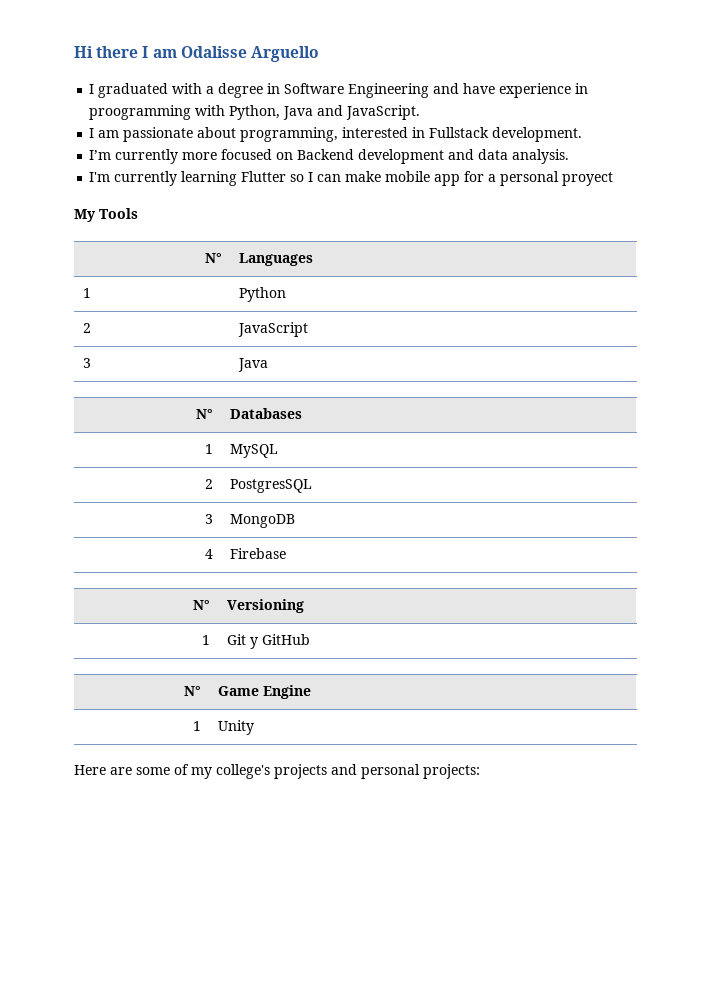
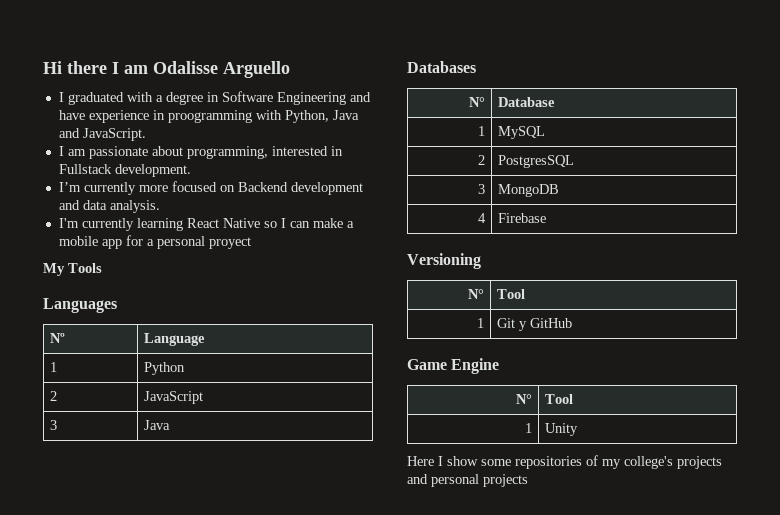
[241,171,287,182] Flutter -> [186,218,260,228] React Native
(382, 176) none -> [346,221,354,228] a
[205,253,223,263] [238,253,313,266] // N° | Languages -> [43,298,117,313] [50,333,66,343] [144,333,206,346] // Languages // Nº | Language
[196,409,214,419] [229,408,302,419] // N° | Databases -> [407,61,476,73] [468,97,485,107] [498,97,556,107] // Databases // N° | Database
[193,600,211,610] [226,599,304,613] // N° | Versioning -> [407,253,481,269] [467,289,484,299] [497,289,526,299] // Versioning // N° | Tool
[184,686,202,696] [217,685,311,699] // N° | Game Engine -> [407,358,500,374] [515,394,532,404] [545,394,574,404] // Game Engine // N° | Tool
[110,767,170,775] are some -> [438,456,582,469] I show some repositories
[423,764,480,779] projects: -> [483,474,528,487] projects

